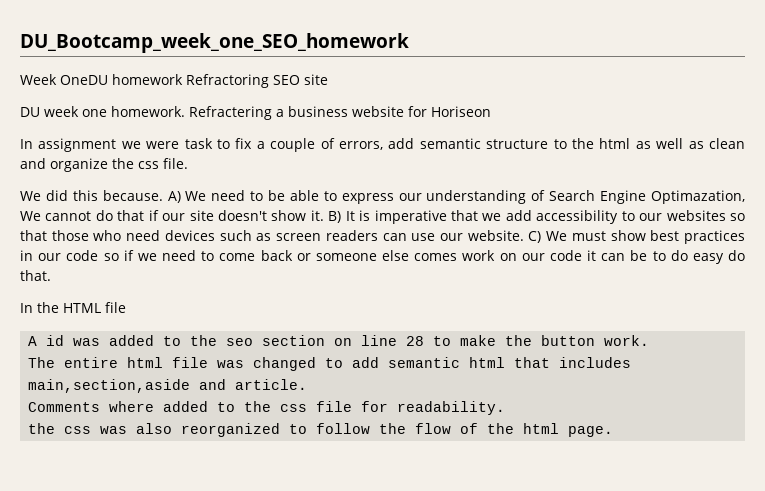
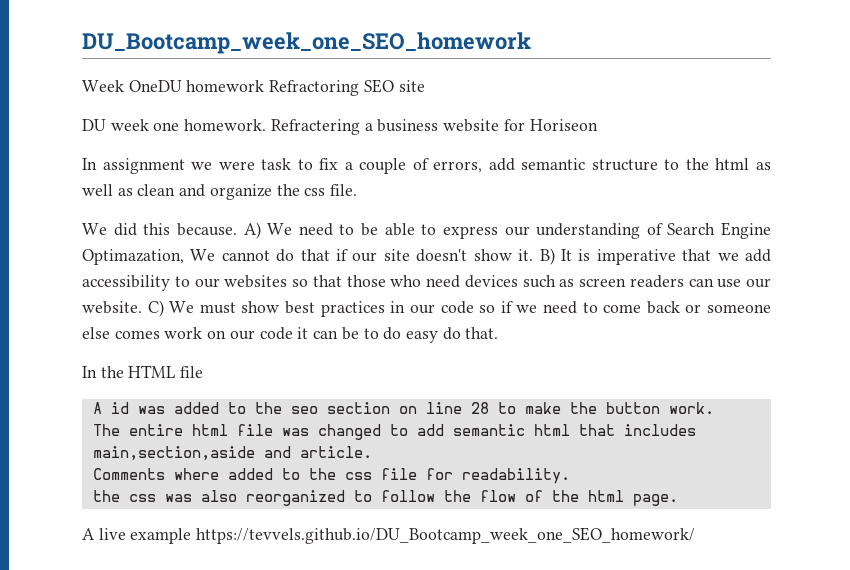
(614, 431) none -> [82,527,696,544] // A live example https://tevvels.github.io/DU_Bootcamp_week_one_SEO_homework/

